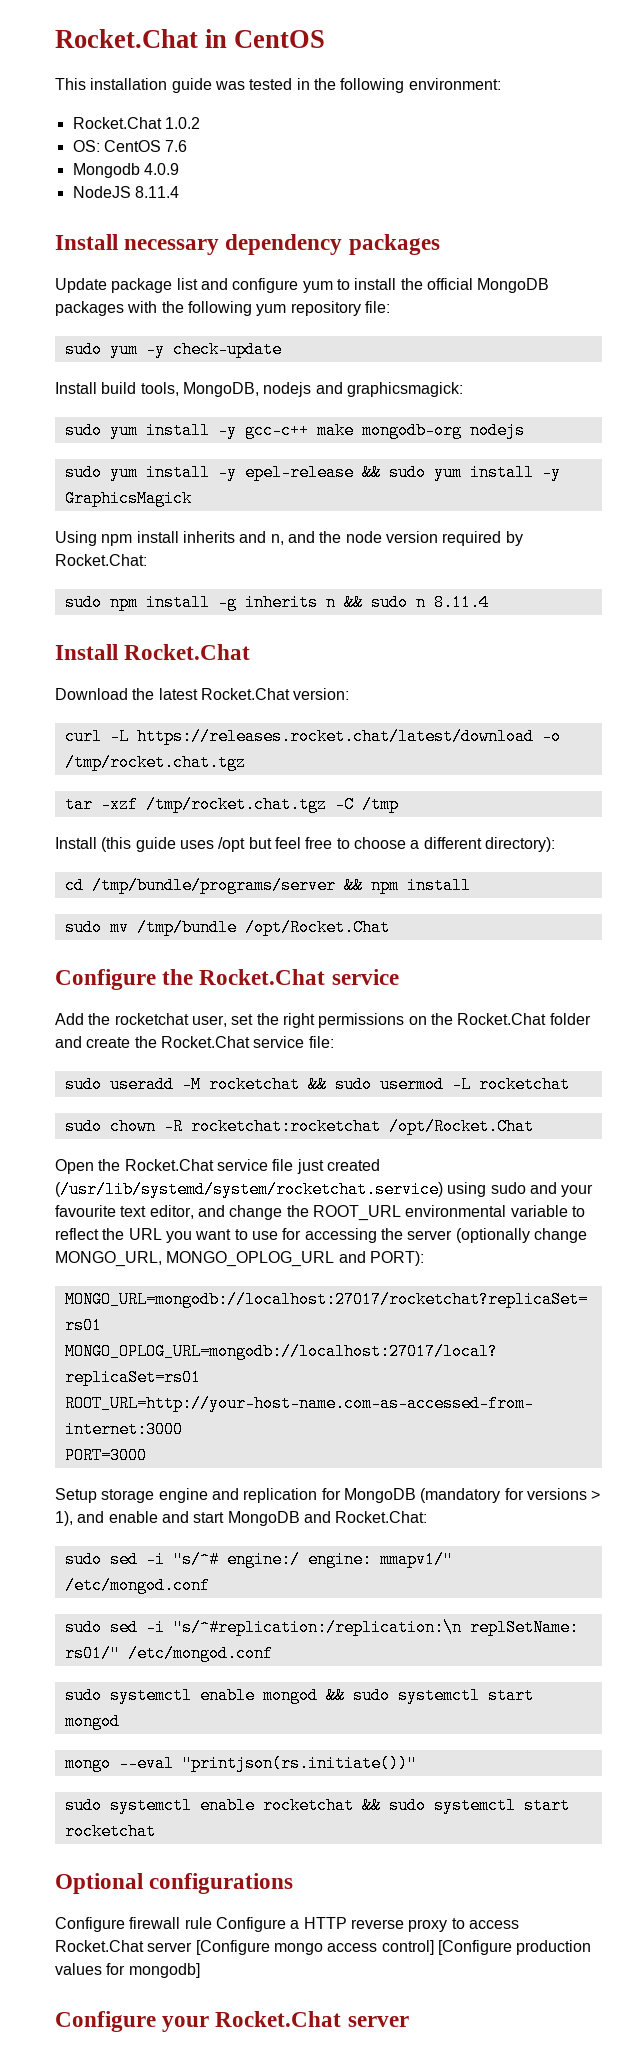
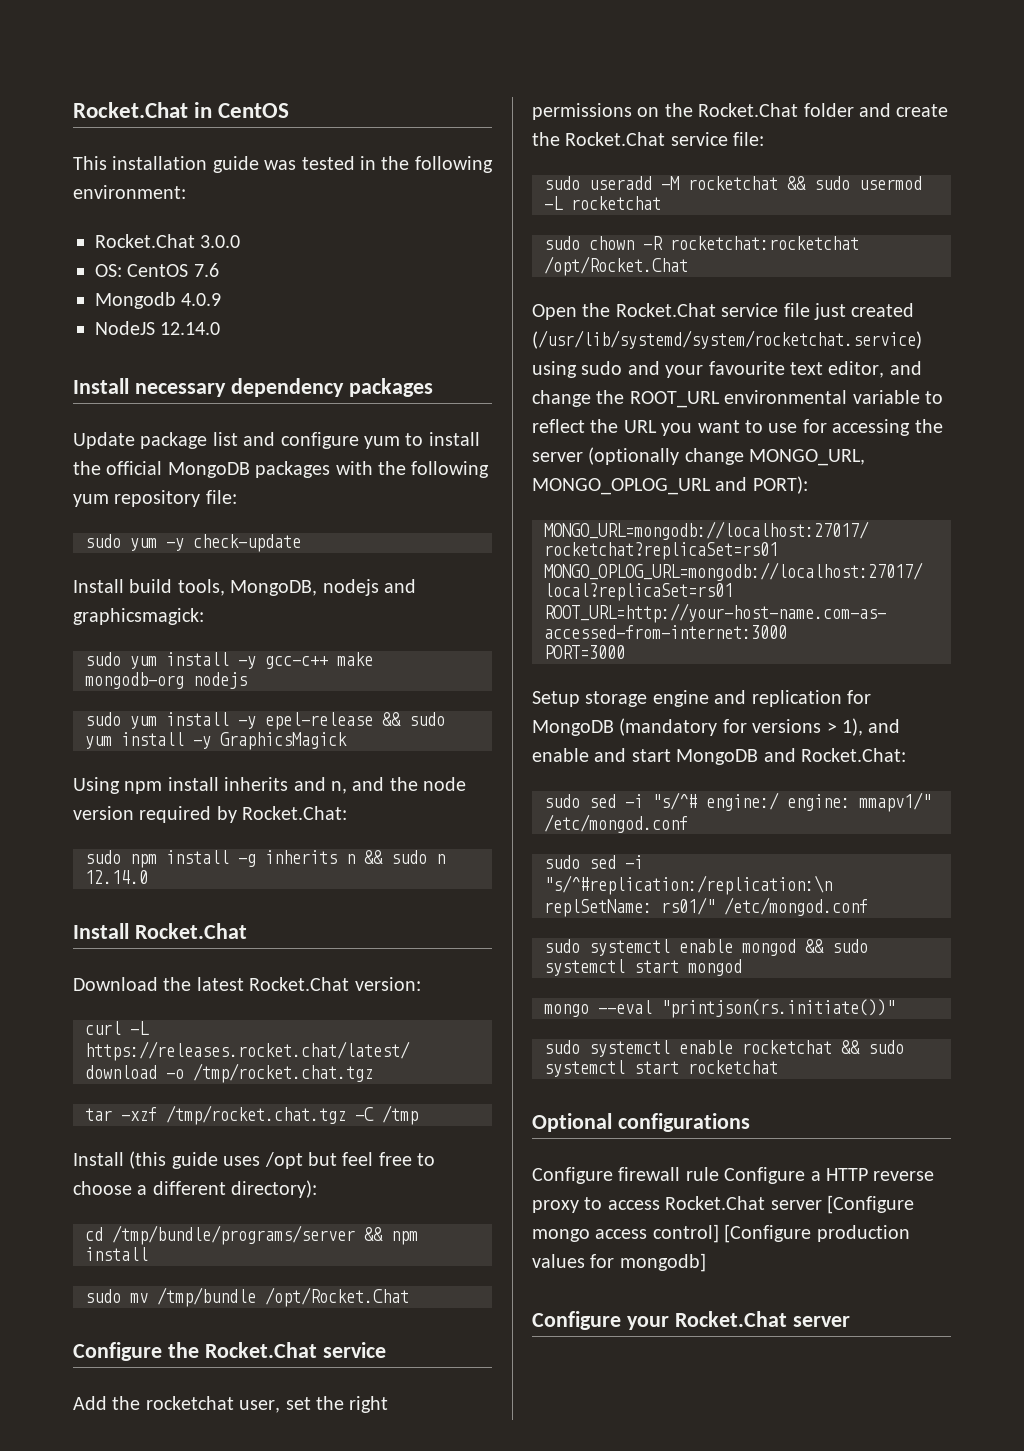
[164,117,200,129] 1.0.2 -> [200,235,241,248] 3.0.0
[134,186,179,198] 8.11.4 -> [160,322,221,335] 12.14.0
[433,594,489,611] 8.11.4 -> [85,870,148,884] 12.14.0

